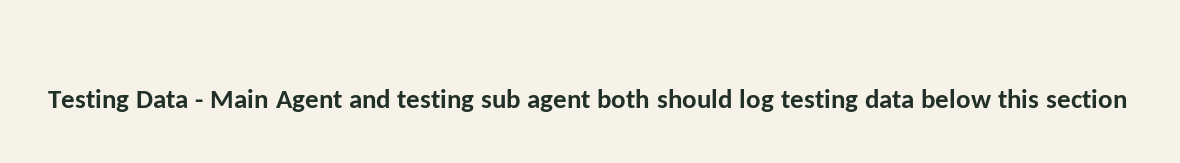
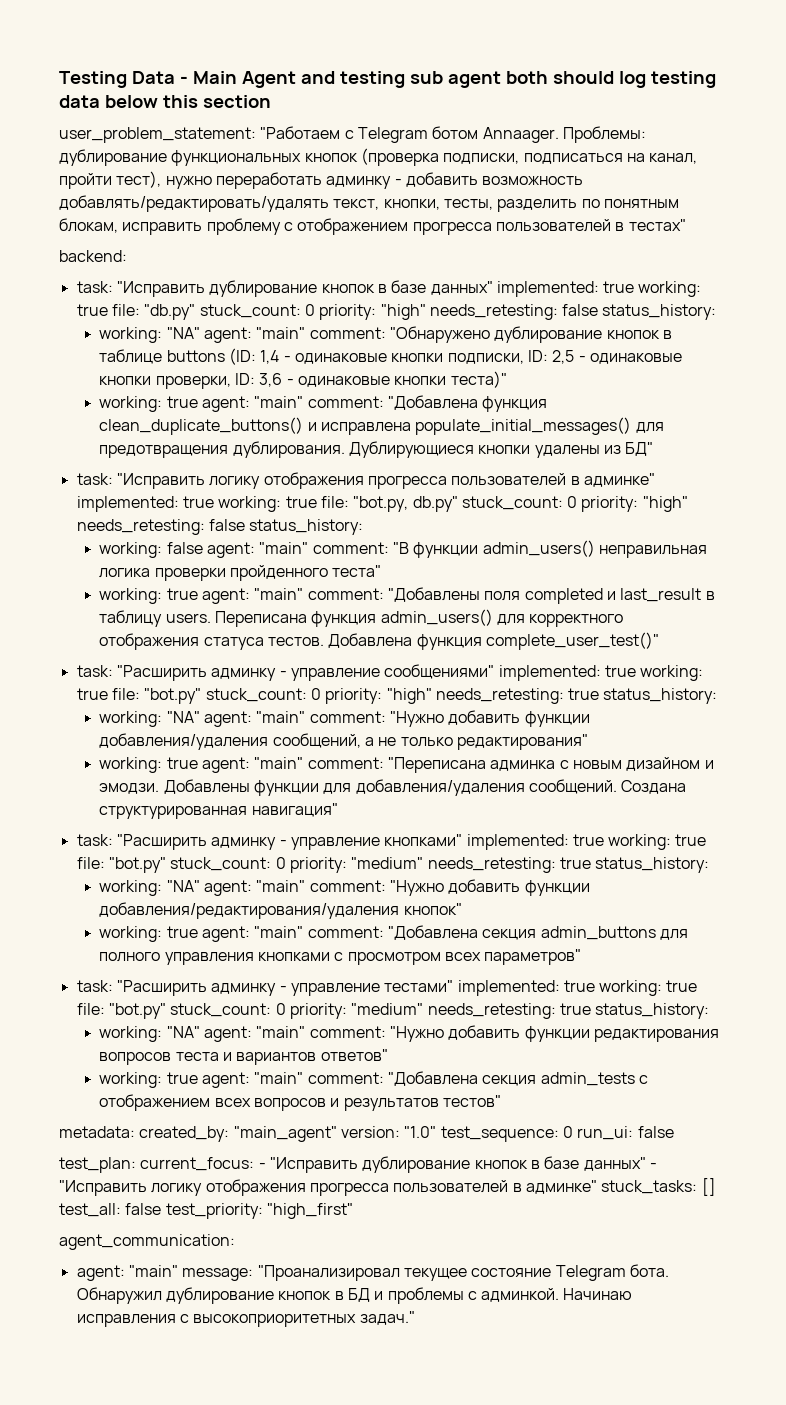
(1128, 98) none -> [59,126,646,143] [59,148,698,166] [59,171,584,189] [59,195,679,212] [59,218,686,235] [59,250,127,262] [76,280,702,297] [76,304,717,320] [99,326,672,343] [99,348,682,365] [99,371,507,389] [99,395,548,412] [99,417,664,435] [99,441,654,458] [76,472,655,489] [76,496,688,512] [76,519,364,535] [99,540,707,558] [99,565,382,581] [99,587,715,604] [99,609,624,627] [99,632,659,650] [76,664,704,681] [76,688,718,704] [99,710,590,727] [99,733,588,750] [99,757,714,773] [99,779,687,796] [99,803,338,819] [76,834,707,850] [76,857,710,873] [99,879,590,896] [99,902,462,919] [99,925,688,942] [99,949,582,965] [76,980,698,996] [76,1003,710,1019] [99,1025,719,1042] [99,1049,388,1065] [99,1071,648,1088] [99,1094,501,1111] [59,1126,674,1142] [59,1156,657,1173] [59,1178,716,1196] [59,1203,353,1219] [59,1234,235,1250] [76,1264,669,1281] [76,1287,633,1304] [76,1311,415,1327] // user_problem_statement: "Работаем с Telegram ботом Annaager. Проблемы: дублирование функциональных кнопок (проверка подписки, подписаться на канал, пройти тест), нужно переработать админку - добавить возможность добавлять/редактировать/удалять текст, кнопки, тесты, разделить по понятным блокам, исправить проблему с отображением прогресса пользователей в тестах" // backend: // task: "Исправить дублирование кнопок в базе данных" implemented: true working: true file: "db.py" stuck_count: 0 priority: "high" needs_retesting: false status_history: // working: "NA" agent: "main" comment: "Обнаружено дублирование кнопок в таблице buttons (ID: 1,4 - одинаковые кнопки подписки, ID: 2,5 - одинаковые кнопки проверки, ID: 3,6 - одинаковые кнопки теста)" // working: true agent: "main" comment: "Добавлена функция clean_duplicate_buttons() и исправлена populate_initial_messages() для предотвращения дублирования. Дублирующиеся кнопки удалены из БД" // task: "Исправить логику отображения прогресса пользователей в админке" implemented: true working: true file: "bot.py, db.py" stuck_count: 0 priority: "high" needs_retesting: false status_history: // working: false agent: "main" comment: "В функции admin_users() неправильная логика проверки пройденного теста" // working: true agent: "main" comment: "Добавлены поля completed и last_result в таблицу users. Переписана функция admin_users() для корректного отображения статуса тестов. Добавлена функция complete_user_test()" // task: "Расширить админку - управление сообщениями" implemented: true working: true file: "bot.py" stuck_count: 0 priority: "high" needs_retesting: true status_history: // working: "NA" agent: "main" comment: "Нужно добавить функции добавления/удаления сообщений, а не только редактирования" // working: true agent: "main" comment: "Переписана админка с новым дизайном и эмодзи. Добавлены функции для добавления/удаления сообщений. Создана структурированная навигация" // task: "Расширить админку - управление кнопками" implemented: true working: true file: "bot.py" stuck_count: 0 priority: "medium" needs_retesting: true status_history: // working: "NA" agent: "main" comment: "Нужно добавить функции добавления/редактирования/удаления кнопок" // working: true agent: "main" comment: "Добавлена секция admin_buttons для полного управления кнопками с просмотром всех параметров" // task: "Расширить админку - управление тестами" implemented: true working: true file: "bot.py" stuck_count: 0 priority: "medium" needs_retesting: true status_history: // working: "NA" agent: "main" comment: "Нужно добавить функции редактирования вопросов теста и вариантов ответов" // working: true agent: "main" comment: "Добавлена секция admin_tests с отображением всех вопросов и результатов тестов" // metadata: created_by: "main_agent" version: "1.0" test_sequence: 0 run_ui: false // test_plan: current_focus: - "Исправить дублирование кнопок в базе данных" - "Исправить логику отображения прогресса пользователей в админке" stuck_tasks: [] test_all: false test_priority: "high_first" // agent_communication: // agent: "main" message: "Проанализировал текущее состояние Telegram бота. Обнаружил дублирование кнопок в БД и проблемы с админкой. Начинаю исправления с высокоприоритетных задач."

